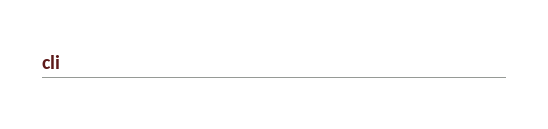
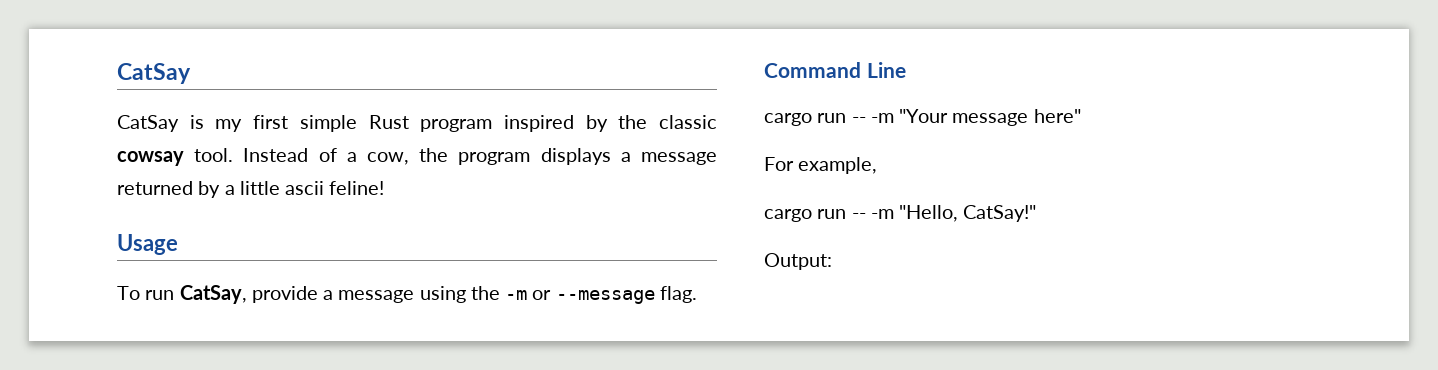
[42,55,60,69] cli -> [117,63,191,84] [117,115,717,132] [117,148,717,166] [117,181,385,198] [117,234,178,255] [117,285,697,304] [764,62,906,78] [764,109,1081,126] [764,157,878,174] [764,205,1037,222] [764,253,832,270] CatSay // CatSay is my first simple Rust program inspired by the classic cowsay tool. Instead of a cow, the program displays a message returned by a little ascii feline! // Usage // To run CatSay, provide a message using the -m or --message flag. // Command Line // cargo run -- -m "Your message here" // For example, // cargo run -- -m "Hello, CatSay!" // Output:

